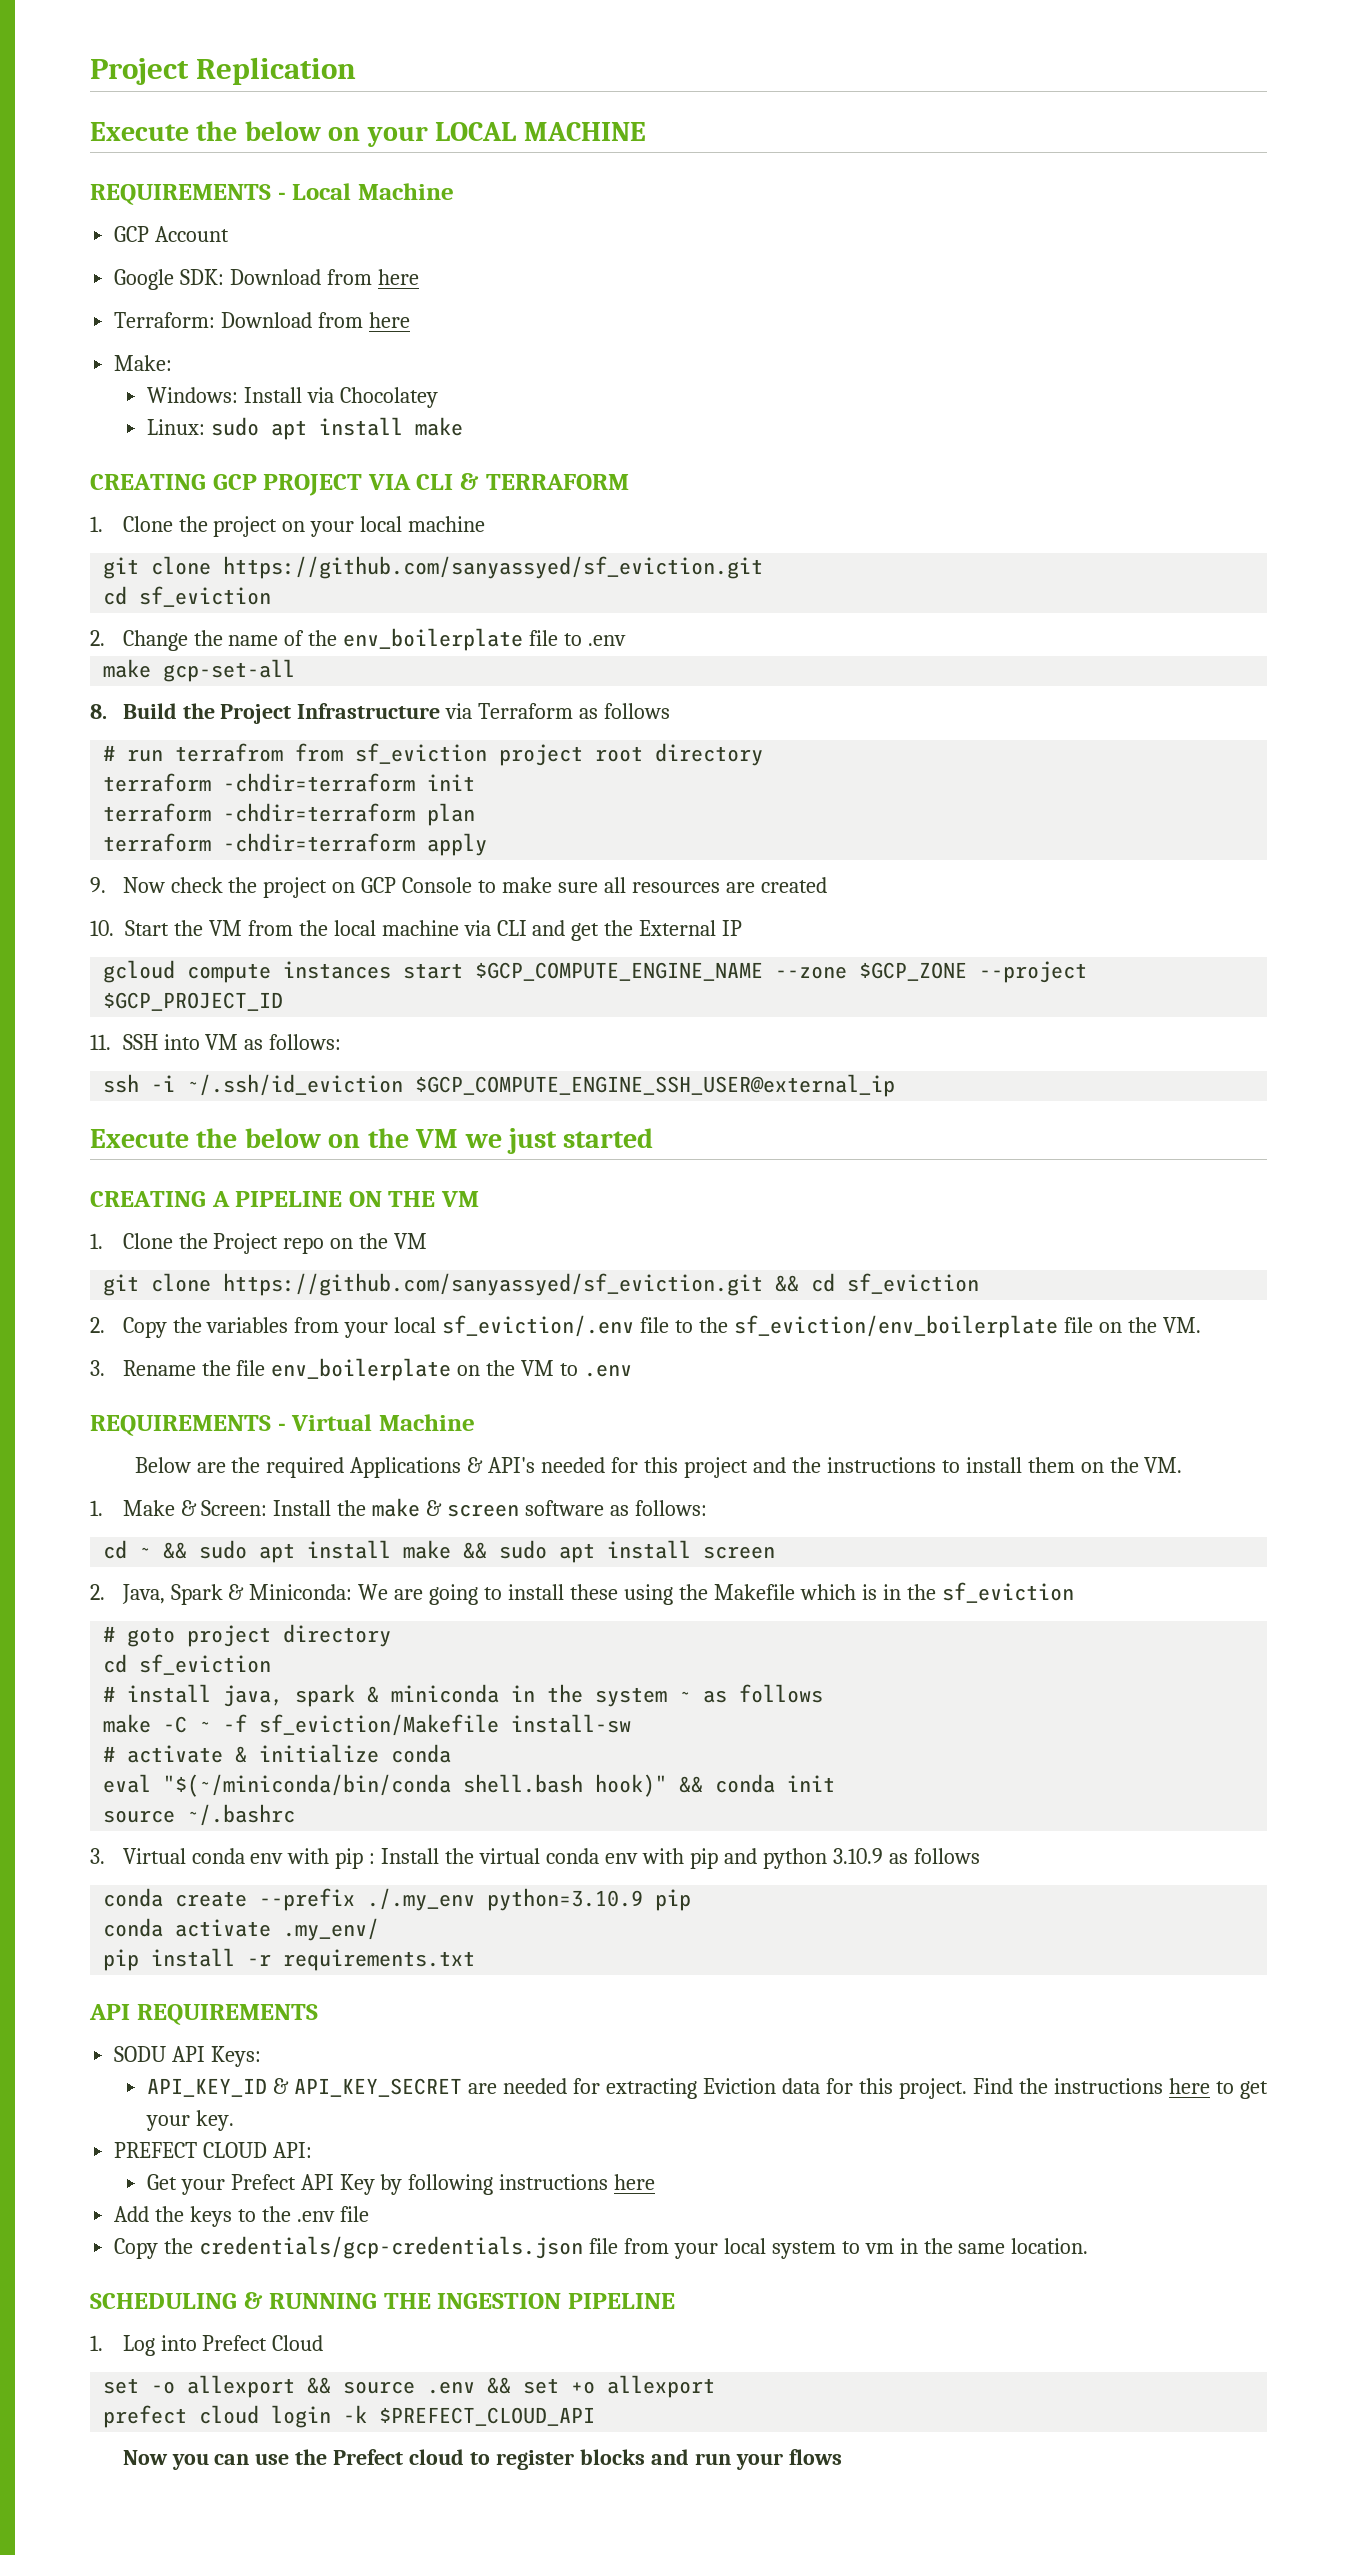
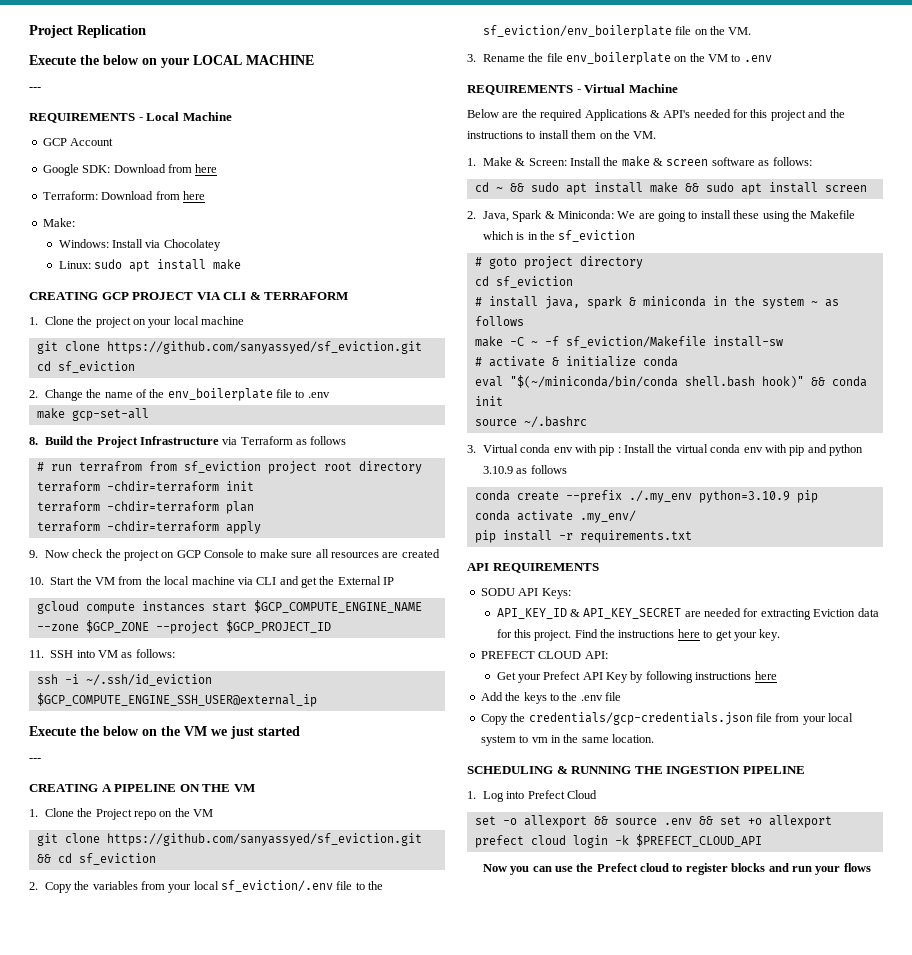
(646, 131) none -> [29,87,41,90] // ---
(654, 1138) none -> [29,758,41,761] // ---

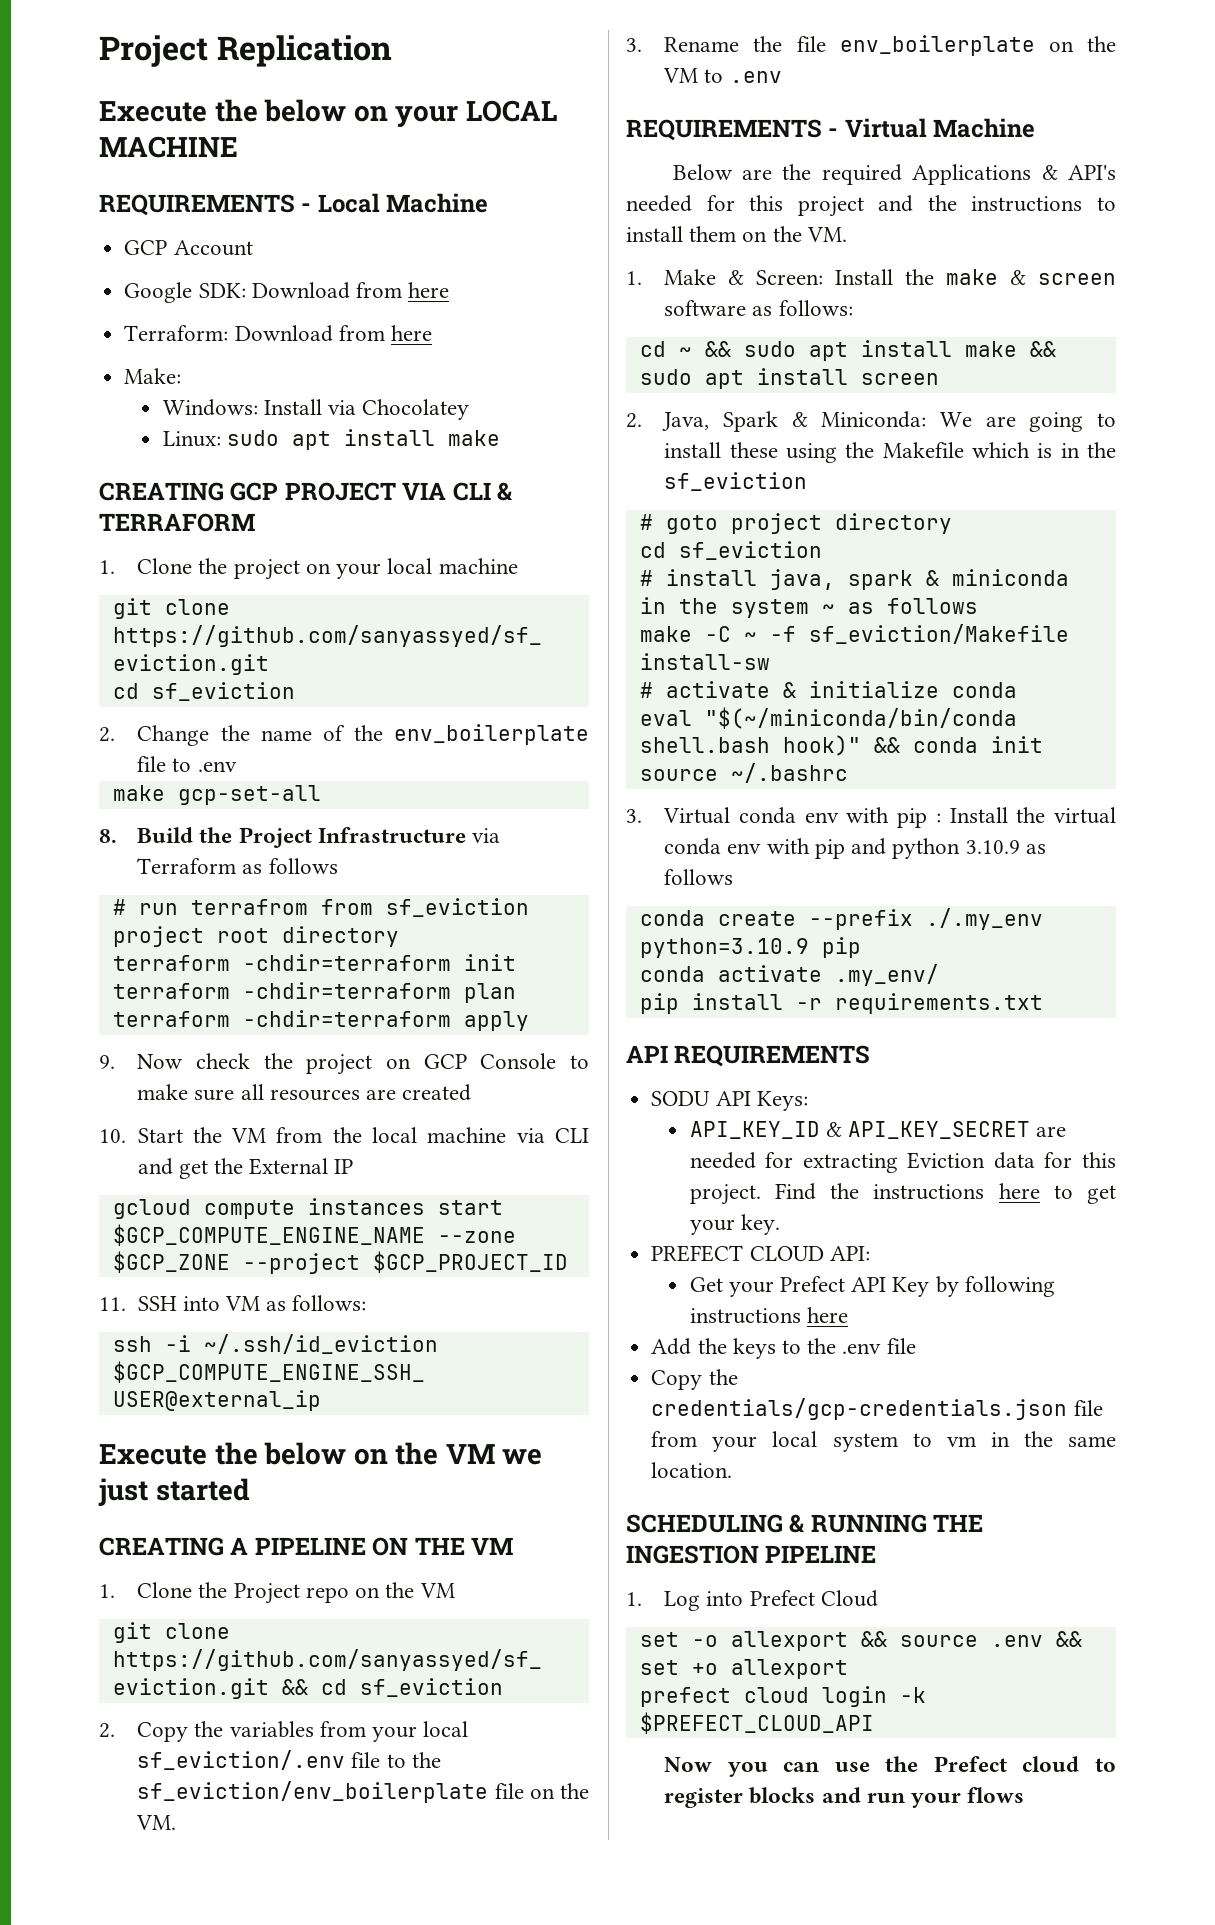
[29,87,41,90] // --- -> (238, 147) none
[29,758,41,761] // --- -> (250, 1489) none

